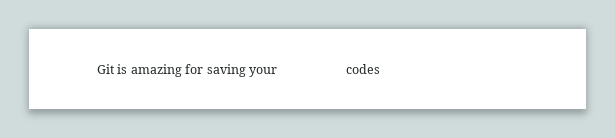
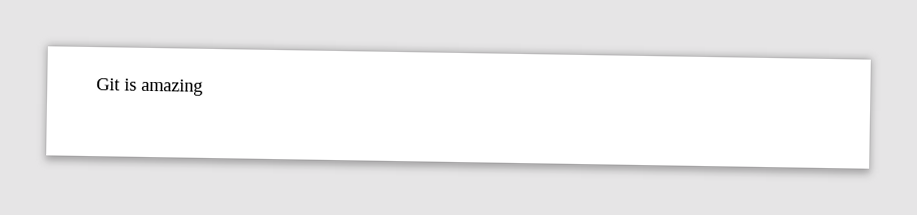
[185,64,380,77] for saving your codes -> (203, 87) none

